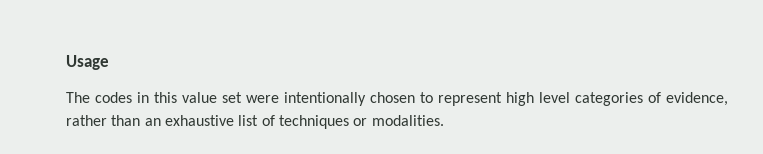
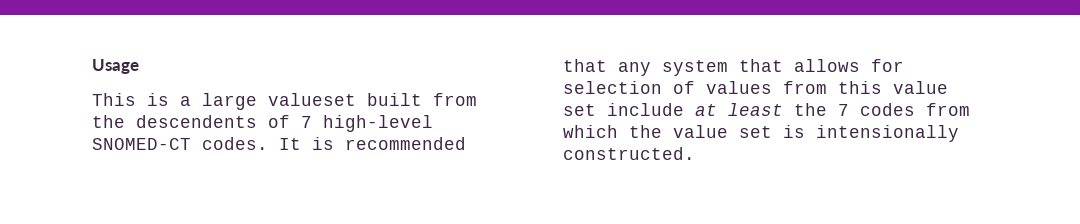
[66,92,728,106] [66,115,444,129] The codes in this value set were intentionally chosen to represent high level categories of evidence, rather than an exhaustive list of techniques or modalities. -> [92,93,477,110] [92,115,433,132] [92,137,466,150] [563,59,904,76] [563,81,948,94] [563,103,970,116] [563,125,959,142] [563,147,695,160] This is a large valueset built from the descendents of 7 high-level SNOMED-CT codes. It is recommended that any system that allows for selection of values from this value set include at least the 7 codes from which the value set is intensionally constructed.

